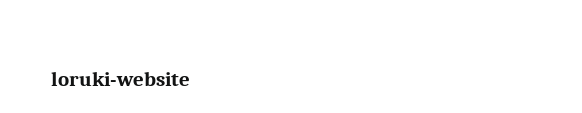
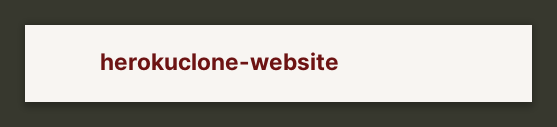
[51,71,190,86] loruki-website -> [100,52,339,71] herokuclone-website

